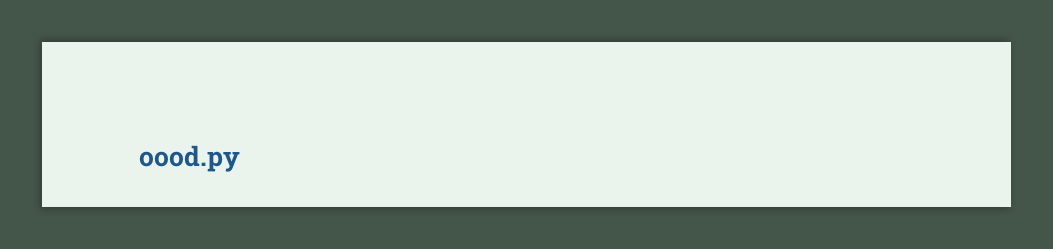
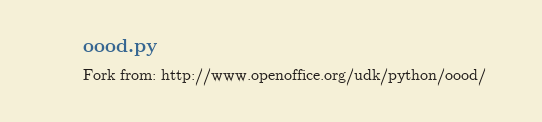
(240, 158) none -> [83,68,486,86] // Fork from: http://www.openoffice.org/udk/python/oood/

